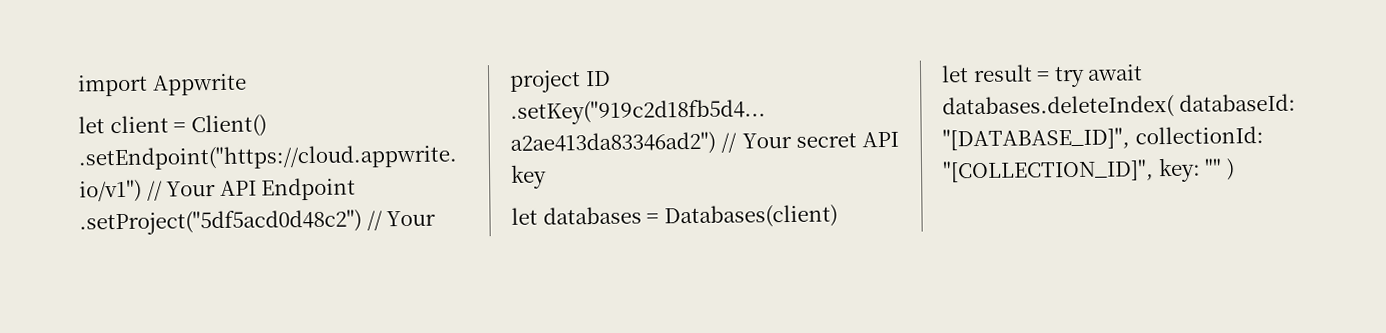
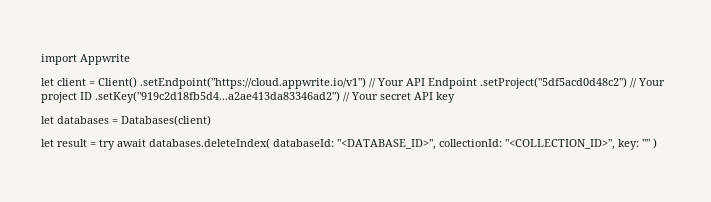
[942,126,1264,151] [942,159,1154,183] "[DATABASE_ID]", collectionId: "[COLLECTION_ID]", -> [337,139,615,150] "<DATABASE_ID>", collectionId: "<COLLECTION_ID>",

